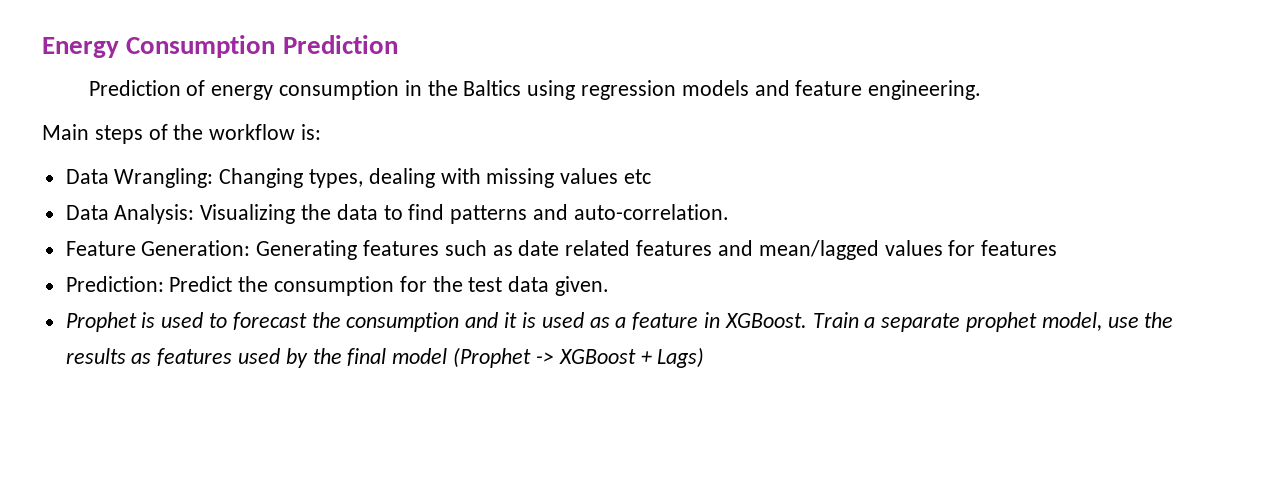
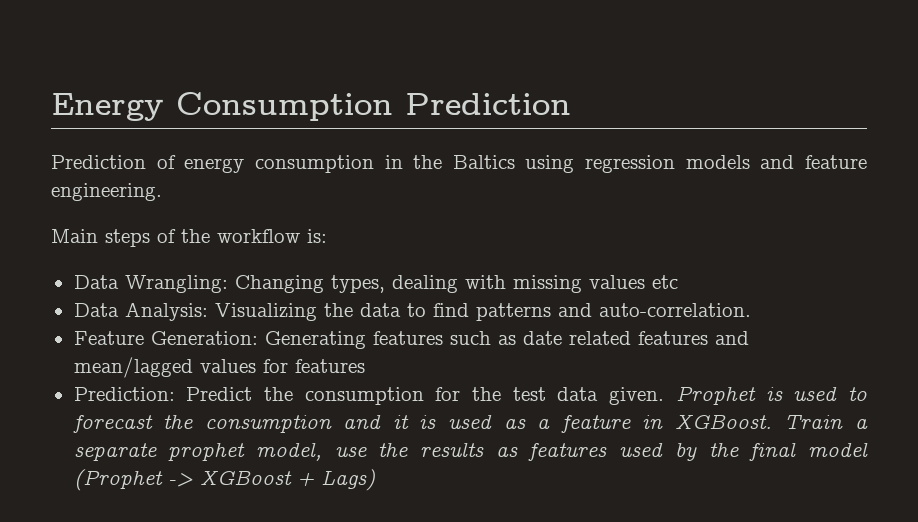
(610, 286) // -> (665, 396) none

